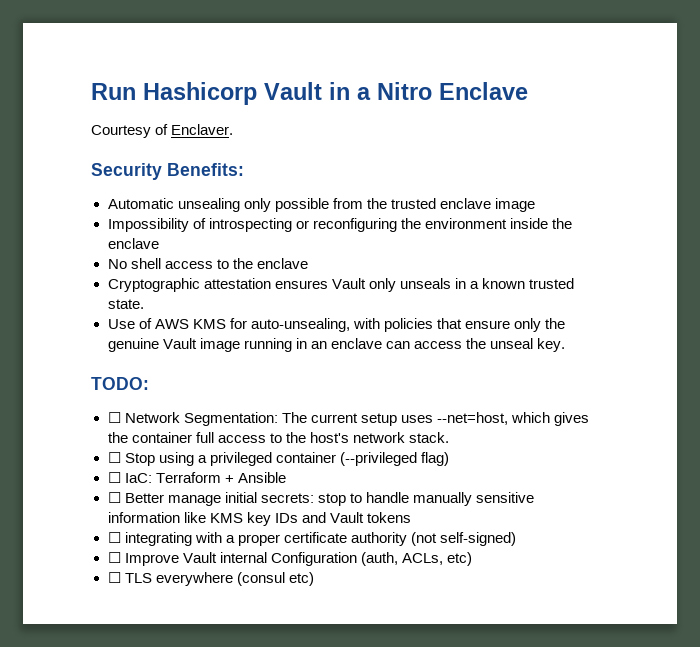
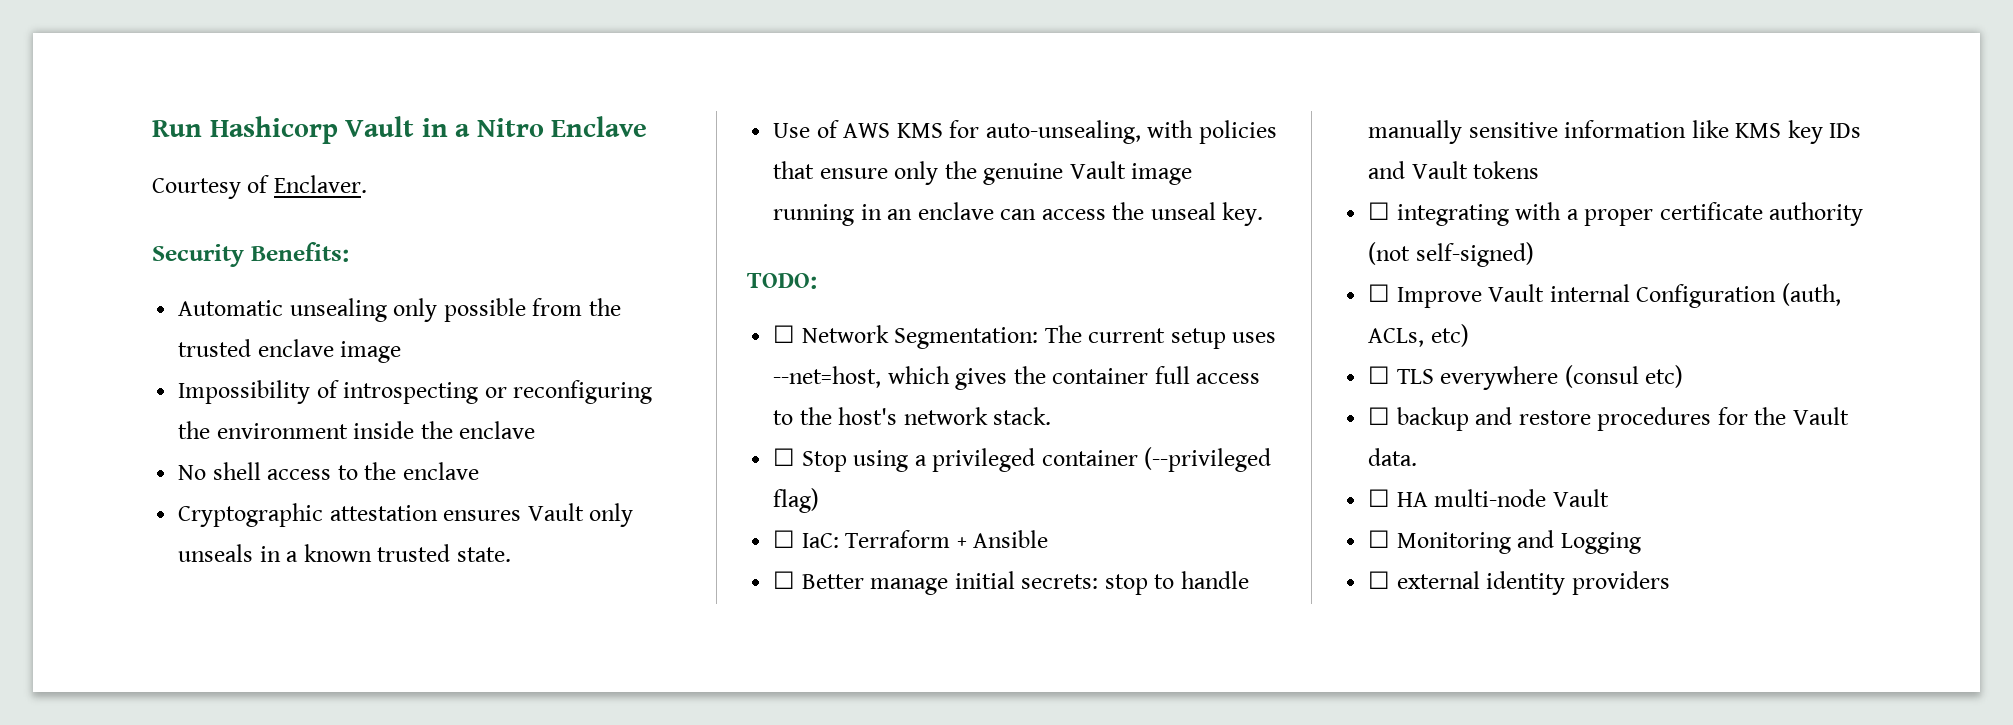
(314, 579) none -> [1368,407,1849,431] [1368,448,1418,466] [1368,489,1609,507] [1368,530,1641,554] [1368,571,1670,595] // ☐ backup and restore procedures for the Vault data. // ☐ HA multi-node Vault // ☐ Monitoring and Logging // ☐ external identity providers

